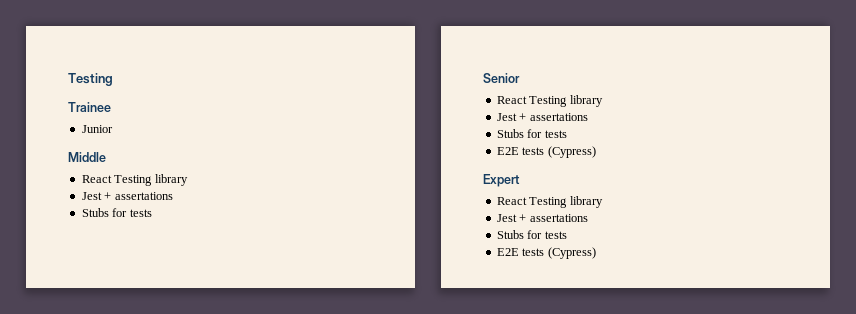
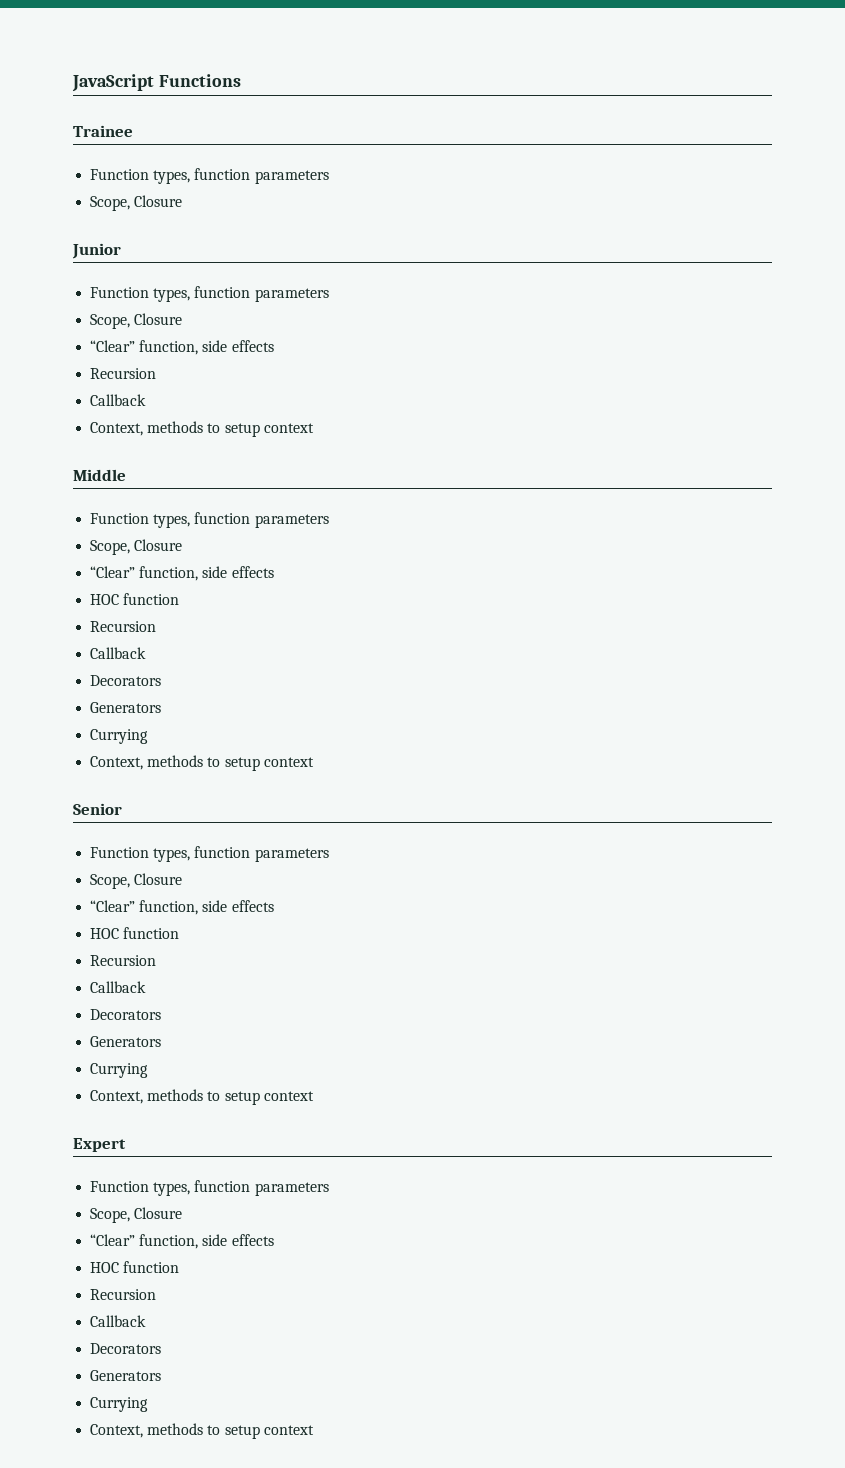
[68,73,113,86] Testing -> [72,74,241,92] JavaScript Functions
[81,125,113,133] [68,152,106,162] [81,174,188,186] [81,192,173,200] [81,208,152,217] [483,73,520,83] [496,95,603,107] [496,113,588,121] [496,129,567,138] [496,146,596,158] [483,174,520,187] [496,196,603,208] [496,214,588,222] [496,230,567,239] [496,247,596,259] Junior // Middle // React Testing library // Jest + assertations // Stubs for tests // Senior // React Testing library // Jest + assertations // Stubs for tests // E2E tests (Cypress) // Expert // React Testing library // Jest + assertations // Stubs for tests // E2E tests (Cypress) -> [90,168,329,184] [90,195,183,211] [72,243,121,259] [90,286,329,302] [90,313,183,329] [90,340,274,355] [90,368,157,379] [90,394,147,406] [90,421,314,437] [73,469,126,481] [90,512,329,528] [90,539,183,555] [90,566,274,581] [90,593,180,605] [90,621,157,632] [90,647,147,659] [90,675,162,686] [90,702,162,713] [90,729,149,744] [90,755,314,771] [73,803,122,815] [90,846,329,862] [90,873,183,889] [90,900,274,915] [90,927,180,939] [90,955,157,966] [90,981,147,993] [90,1009,162,1020] [90,1036,162,1047] [90,1063,149,1078] [90,1089,314,1105] [73,1138,126,1152] [90,1180,329,1196] [90,1207,183,1223] [90,1234,274,1249] [90,1261,180,1273] [90,1289,157,1300] [90,1315,147,1327] [90,1343,162,1354] [90,1370,162,1381] [90,1397,149,1412] [90,1423,314,1439] Function types, function parameters // Scope, Closure // Junior // Function types, function parameters // Scope, Closure // “Clear” function, side effects // Recursion // Callback // Context, methods to setup context // Middle // Function types, function parameters // Scope, Closure // “Clear” function, side effects // HOC function // Recursion // Callback // Decorators // Generators // Currying // Context, methods to setup context // Senior // Function types, function parameters // Scope, Closure // “Clear” function, side effects // HOC function // Recursion // Callback // Decorators // Generators // Currying // Context, methods to setup context // Expert // Function types, function parameters // Scope, Closure // “Clear” function, side effects // HOC function // Recursion // Callback // Decorators // Generators // Currying // Context, methods to setup context

